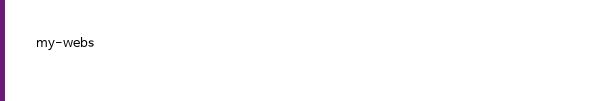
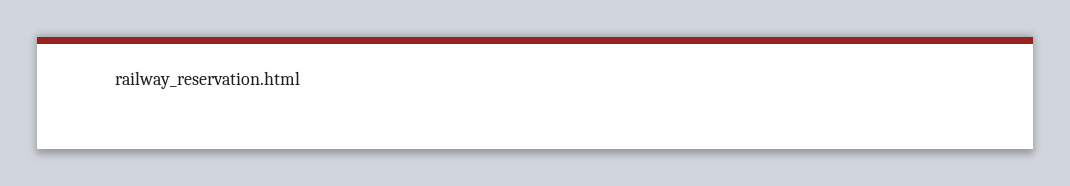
[36,37,94,51] my-webs -> [115,71,300,89] railway_reservation.html

